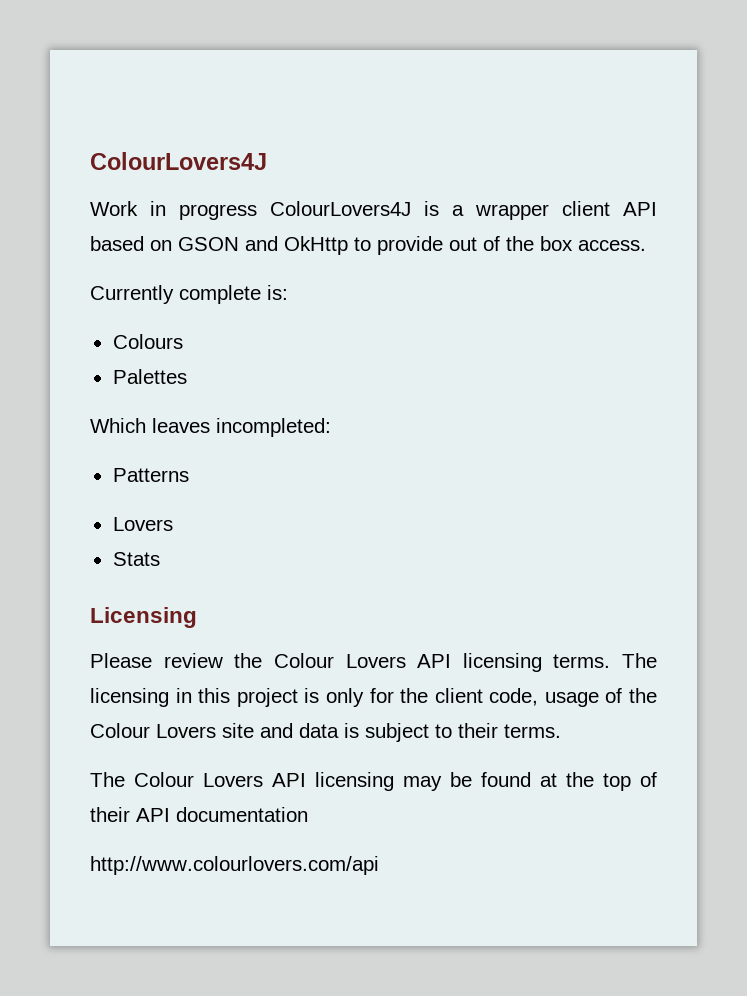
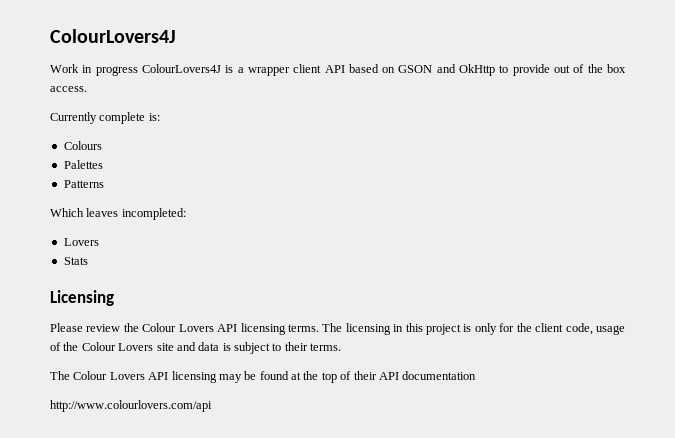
(187, 376) none -> [63,180,104,188] // Patterns
[112,468,189,482] // Patterns -> (186, 214) none

